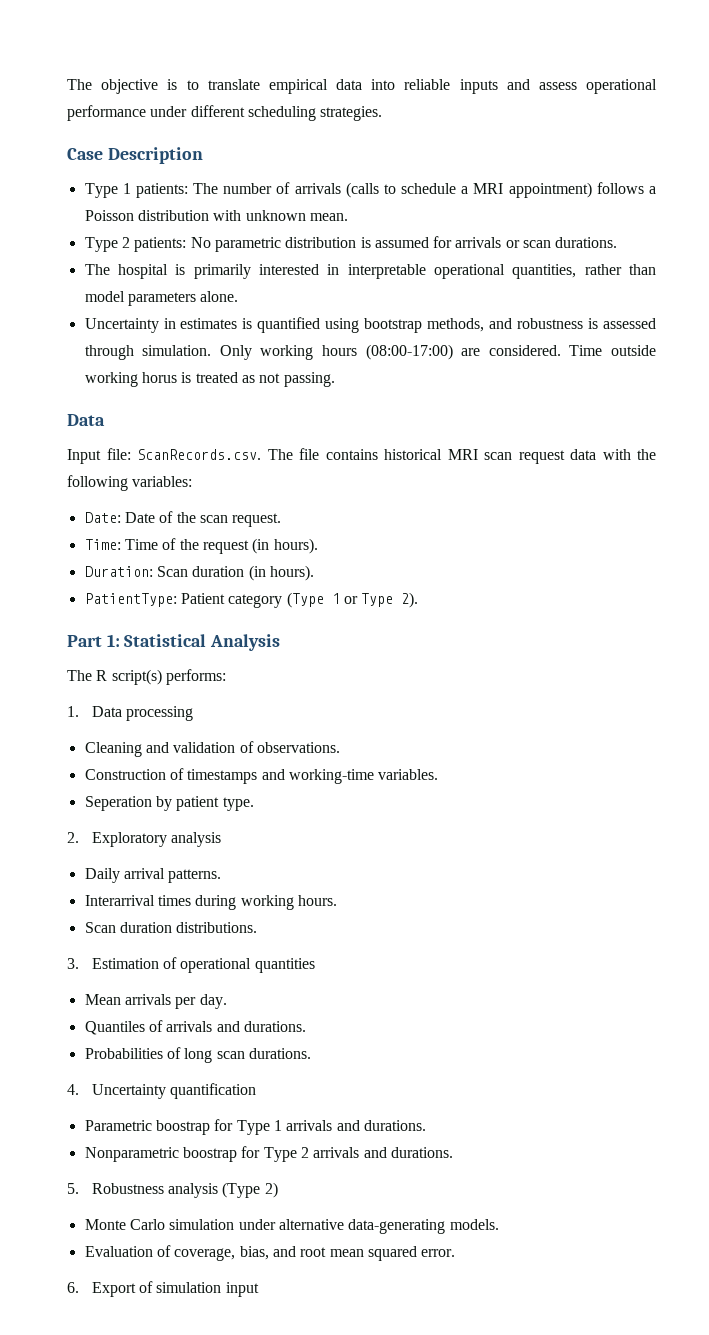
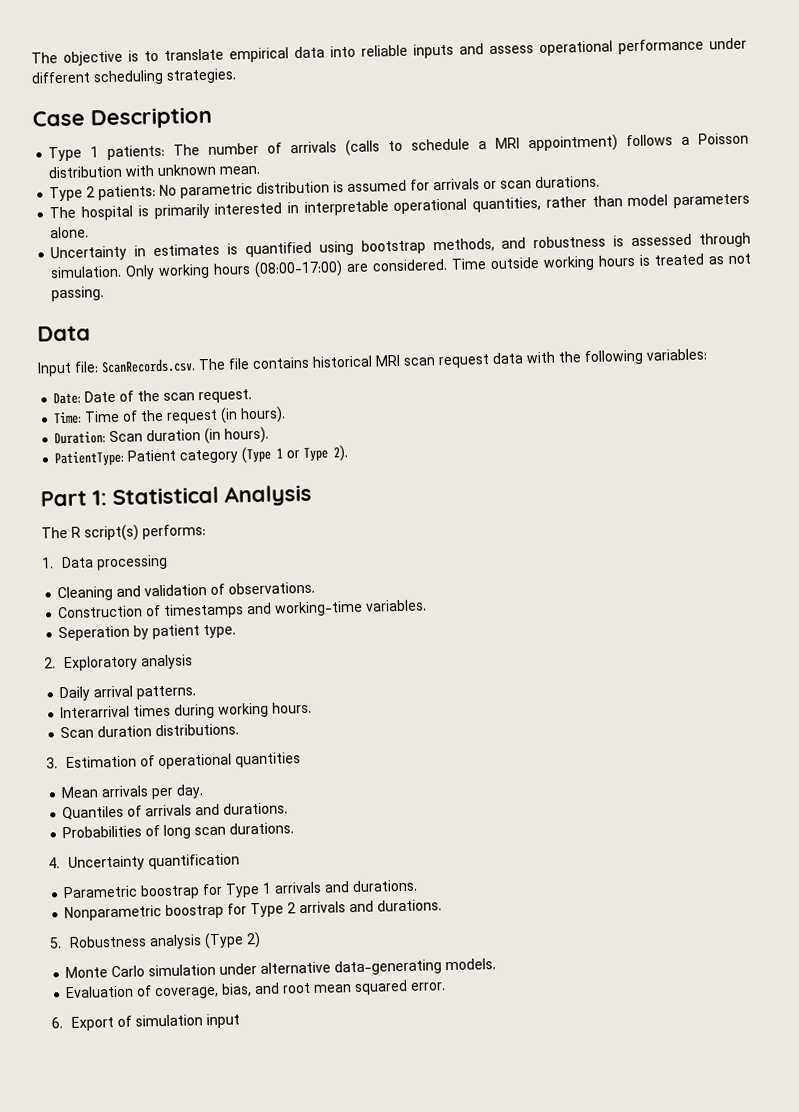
[141,372,177,383] horus -> [598,254,636,267] hours

